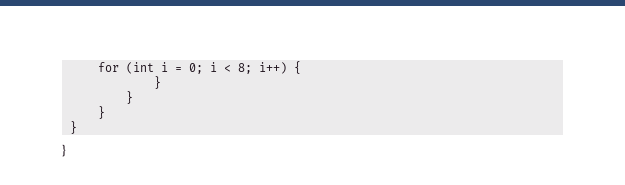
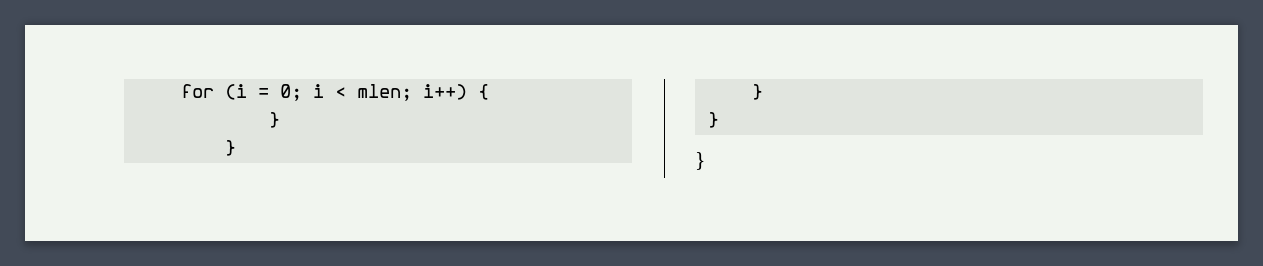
[125,62,168,74] (int i -> [224,84,247,100] (i
[237,63,252,74] 8; -> [356,84,412,101] mlen;

